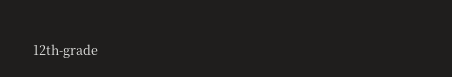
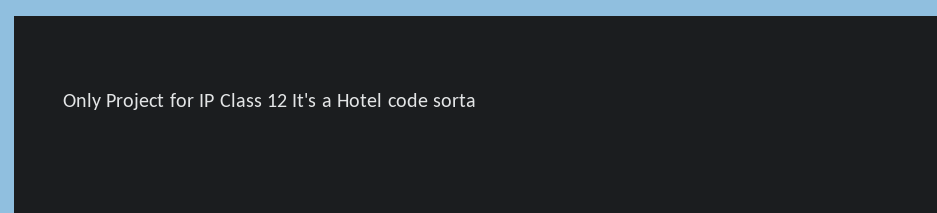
[33,44,98,58] 12th-grade -> [63,93,476,110] Only Project for IP Class 12 It's a Hotel code sorta

